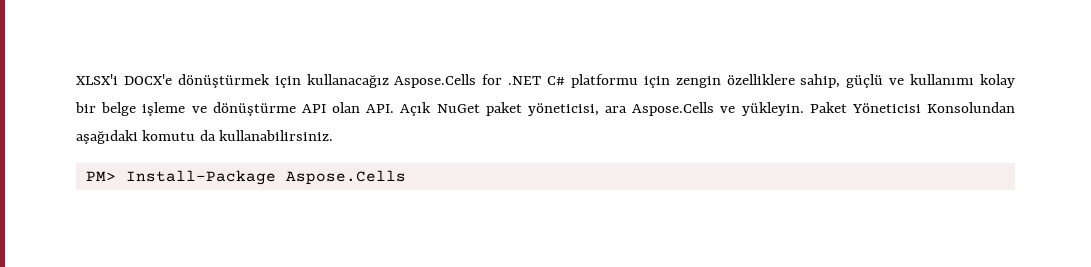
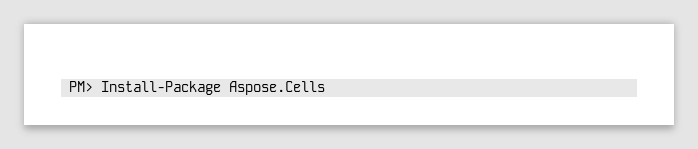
[76,74,1015,88] [75,102,1015,116] [76,130,334,144] XLSX'i DOCX'e dönüştürmek için kullanacağız Aspose.Cells for .NET C# platformu için zengin özelliklere sahip, güçlü ve kullanımı kolay bir belge işleme ve dönüştürme API olan API. Açık NuGet paket yöneticisi, ara Aspose.Cells ve yükleyin. Paket Yöneticisi Konsolundan aşağıdaki komutu da kullanabilirsiniz. // -> (69, 86) none

